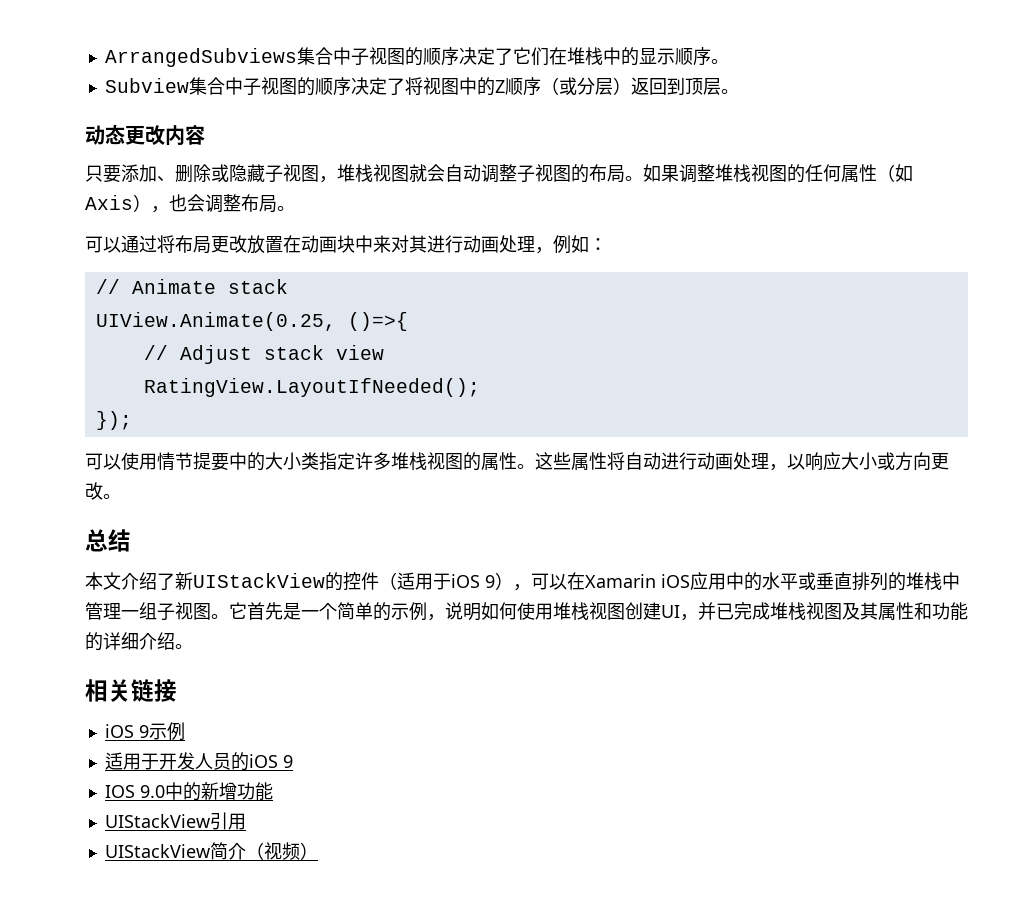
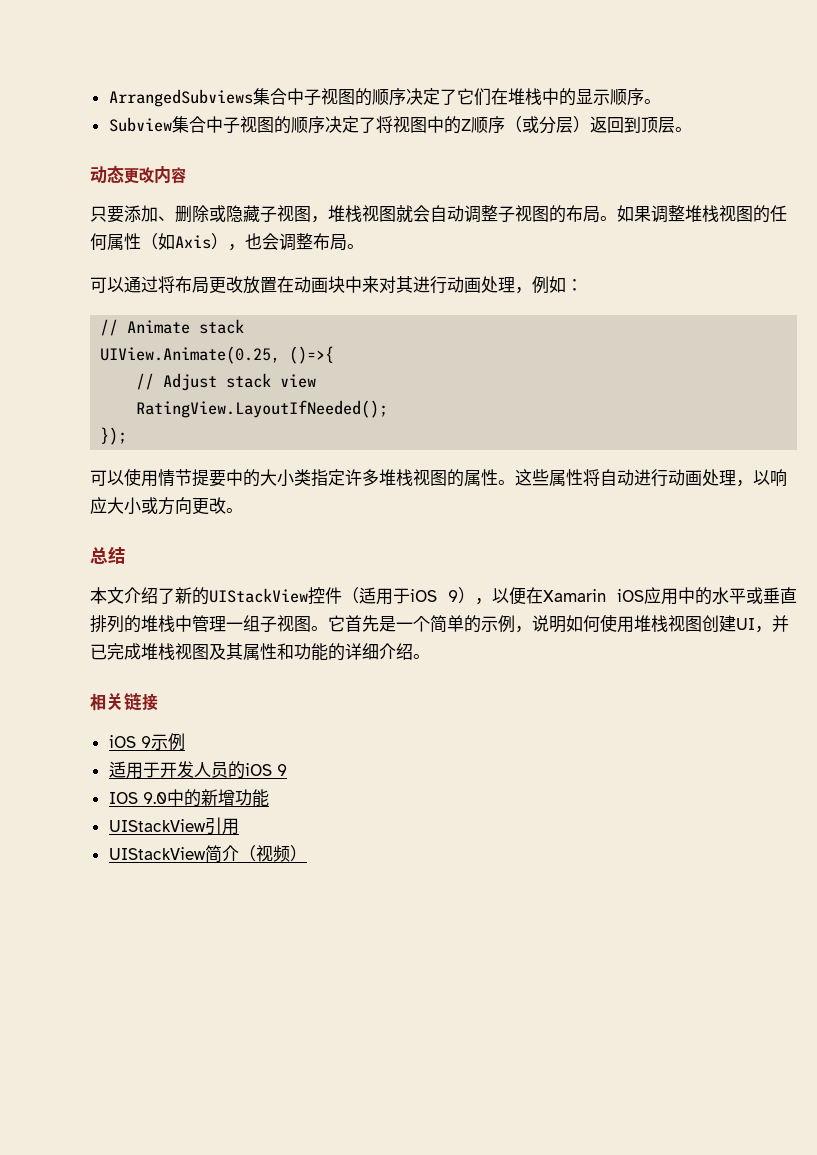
[193,572,343,591] UIStackView的 -> [192,587,308,605] 的UIStackView
[531,573,567,590] 可以 -> [492,587,526,605] 以便

